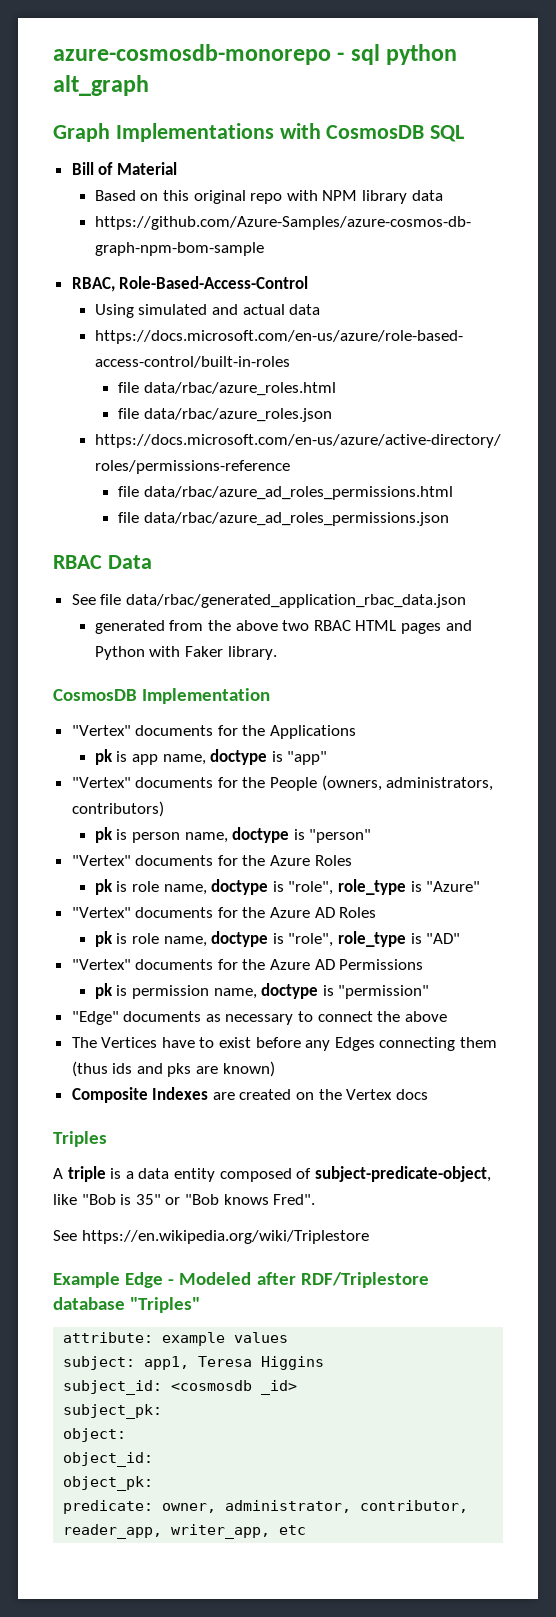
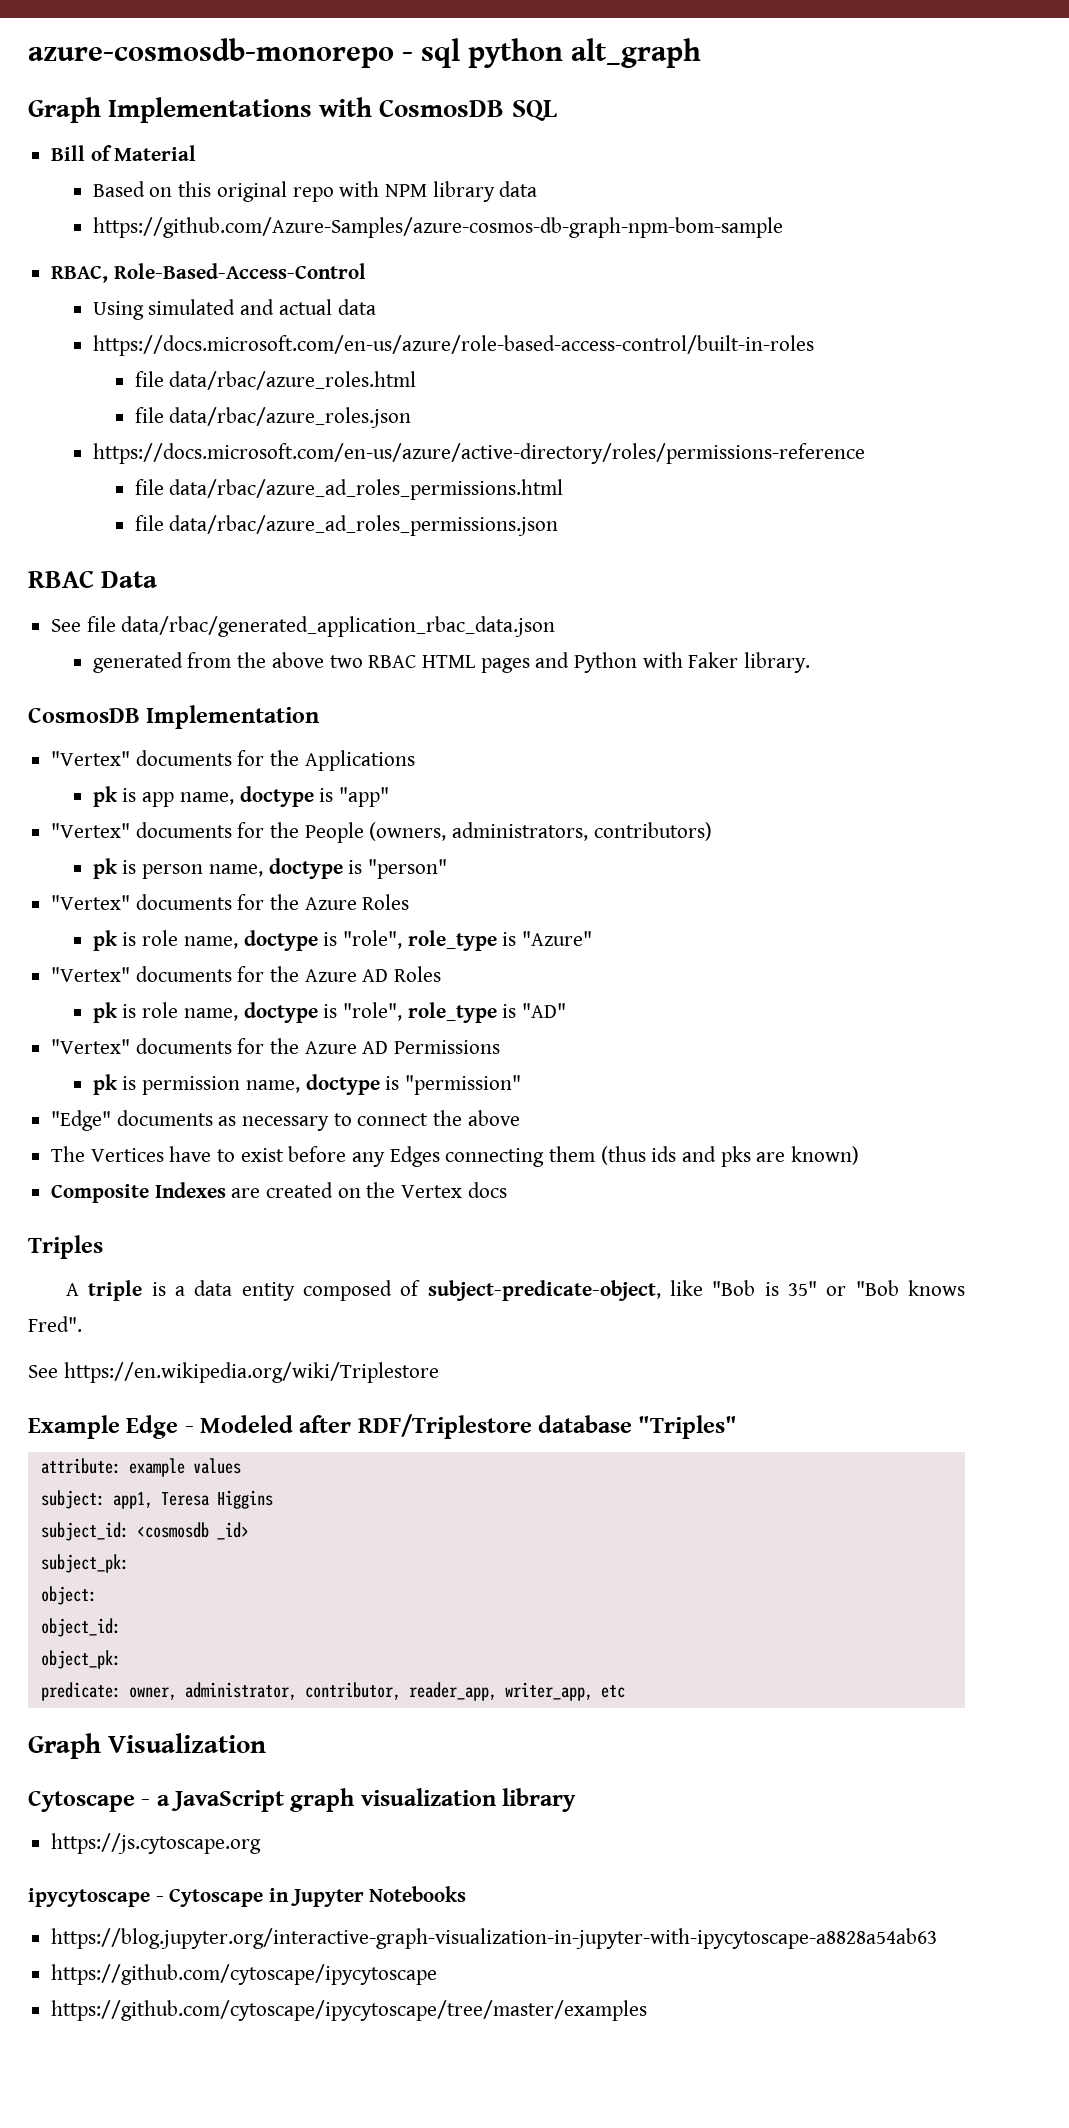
(307, 1530) none -> [28,1733,267,1759] [28,1788,577,1812] [51,1833,262,1854] [28,1886,467,1907] [51,1928,938,1949] [51,1964,438,1985] [51,2000,648,2021] // Graph Visualization // Cytoscape - a JavaScript graph visualization library // https://js.cytoscape.org // ipycytoscape - Cytoscape in Jupyter Notebooks // https://blog.jupyter.org/interactive-graph-visualization-in-jupyter-with-ipycytoscape-a8828a54ab63 // https://github.com/cytoscape/ipycytoscape // https://github.com/cytoscape/ipycytoscape/tree/master/examples

